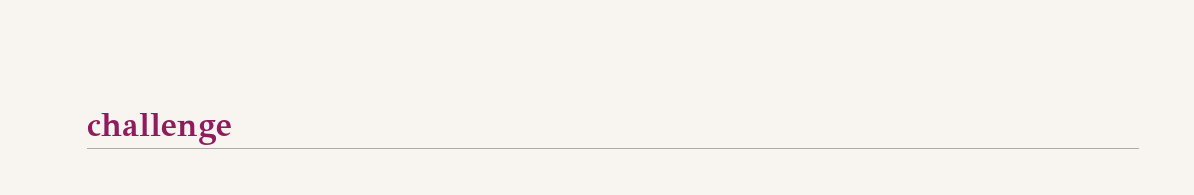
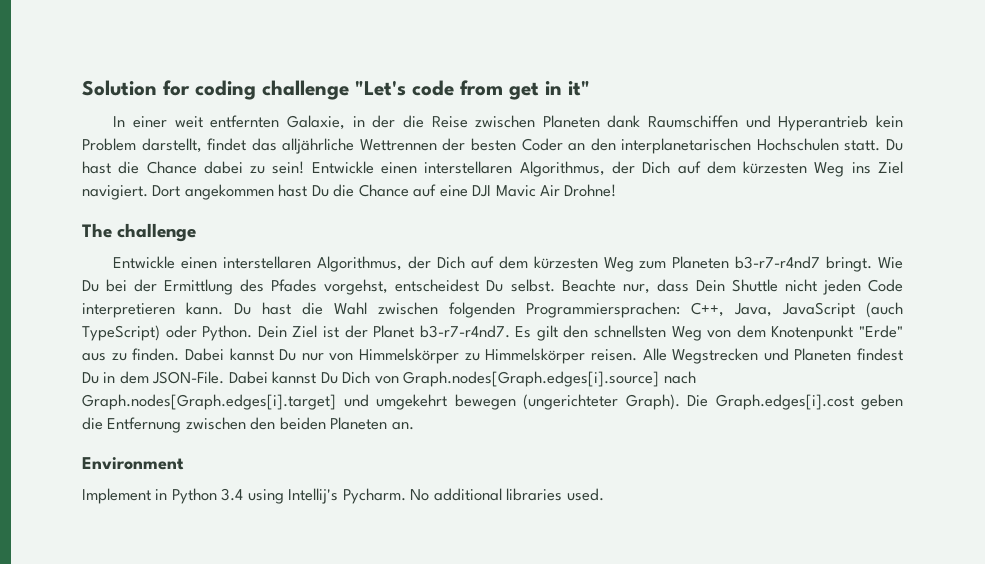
[87,113,232,145] challenge -> [82,80,590,100] [113,115,903,131] [82,138,903,154] [82,161,903,177] [82,184,617,200] [82,223,197,242] [113,256,904,272] [82,279,903,295] [82,302,903,318] [82,325,904,341] [82,348,903,364] [82,371,696,387] [82,394,903,410] [82,417,414,433] [82,457,184,470] [82,488,604,504] Solution for coding challenge "Let's code from get in it" // In einer weit entfernten Galaxie, in der die Reise zwischen Planeten dank Raumschiffen und Hyperantrieb kein Problem darstellt, findet das alljährliche Wettrennen der besten Coder an den interplanetarischen Hochschulen statt. Du hast die Chance dabei zu sein! Entwickle einen interstellaren Algorithmus, der Dich auf dem kürzesten Weg ins Ziel navigiert. Dort angekommen hast Du die Chance auf eine DJI Mavic Air Drohne! // The challenge // Entwickle einen interstellaren Algorithmus, der Dich auf dem kürzesten Weg zum Planeten b3-r7-r4nd7 bringt. Wie Du bei der Ermittlung des Pfades vorgehst, entscheidest Du selbst. Beachte nur, dass Dein Shuttle nicht jeden Code interpretieren kann. Du hast die Wahl zwischen folgenden Programmiersprachen: C++, Java, JavaScript (auch TypeScript) oder Python. Dein Ziel ist der Planet b3-r7-r4nd7. Es gilt den schnellsten Weg von dem Knotenpunkt "Erde" aus zu finden. Dabei kannst Du nur von Himmelskörper zu Himmelskörper reisen. Alle Wegstrecken und Planeten findest Du in dem JSON-File. Dabei kannst Du Dich von Graph.nodes[Graph.edges[i].source] nach Graph.nodes[Graph.edges[i].target] und umgekehrt bewegen (ungerichteter Graph). Die Graph.edges[i].cost geben die Entfernung zwischen den beiden Planeten an. // Environment // Implement in Python 3.4 using Intellij's Pycharm. No additional libraries used.

